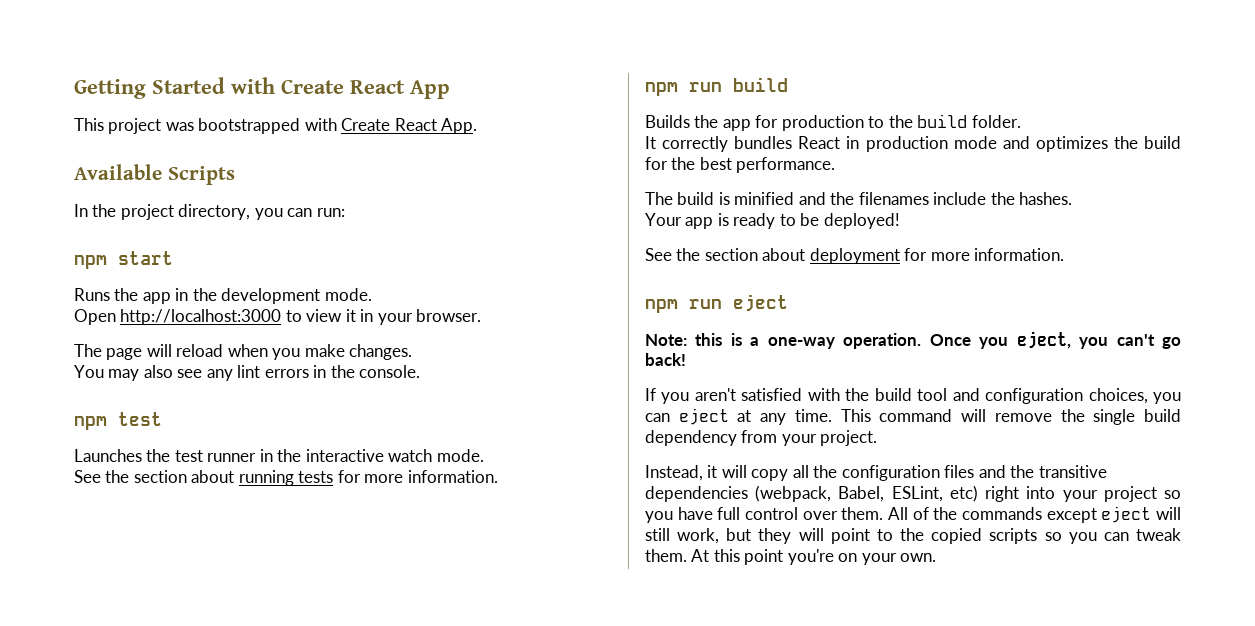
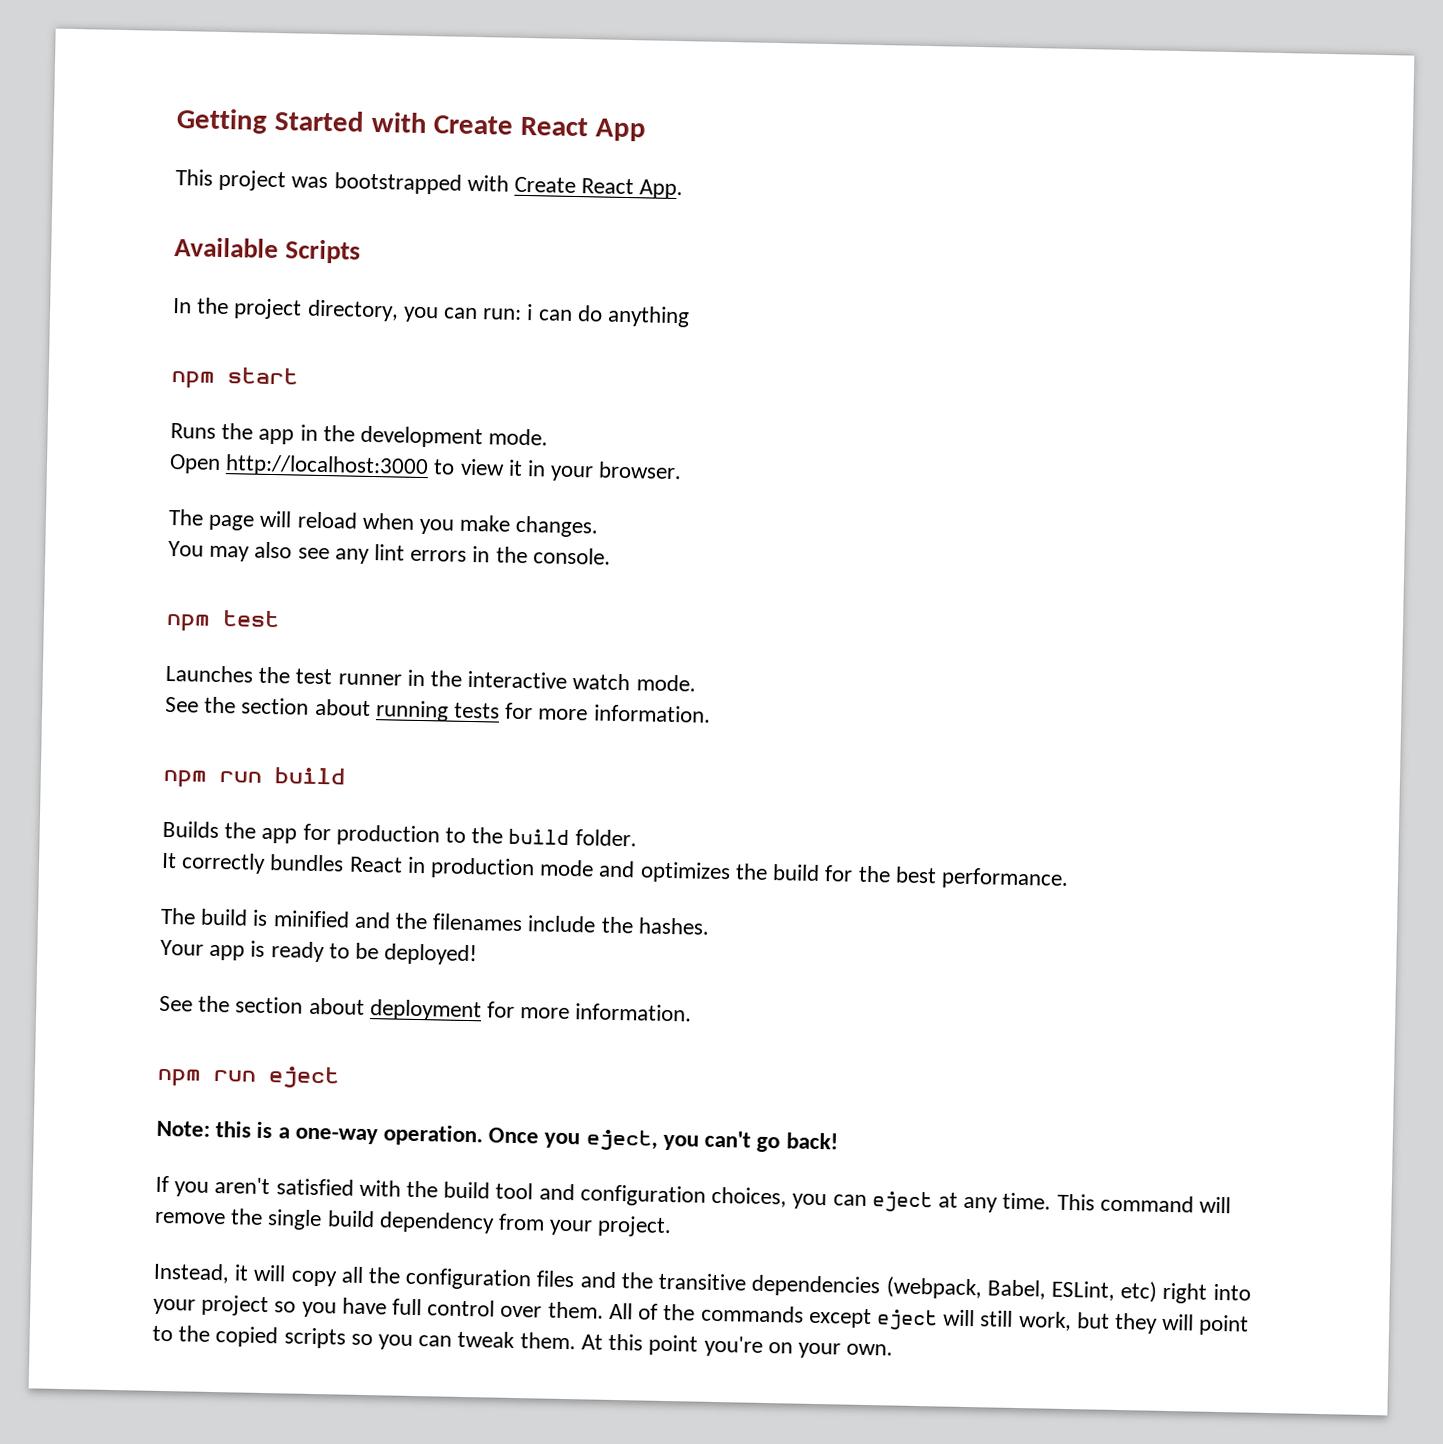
(345, 212) none -> [526,304,691,328] i can do anything

